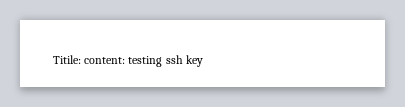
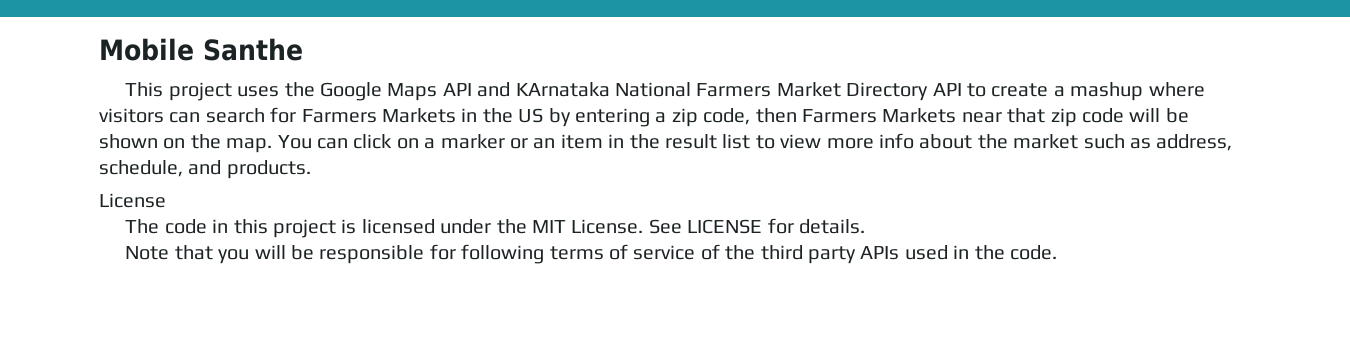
[53,55,203,67] Titile: content: testing ssh key -> [99,38,303,61] [125,82,1205,101] [99,107,1189,127] [99,133,1233,153] [99,160,311,179] [99,193,166,208] [125,218,866,238] [125,244,1058,264] Mobile Santhe // This project uses the Google Maps API and KArnataka National Farmers Market Directory API to create a mashup where visitors can search for Farmers Markets in the US by entering a zip code, then Farmers Markets near that zip code will be shown on the map. You can click on a marker or an item in the result list to view more info about the market such as address, schedule, and products. // License // The code in this project is licensed under the MIT License. See LICENSE for details. // Note that you will be responsible for following terms of service of the third party APIs used in the code.

